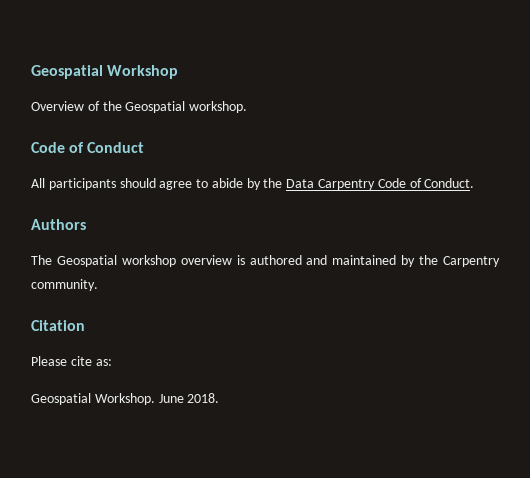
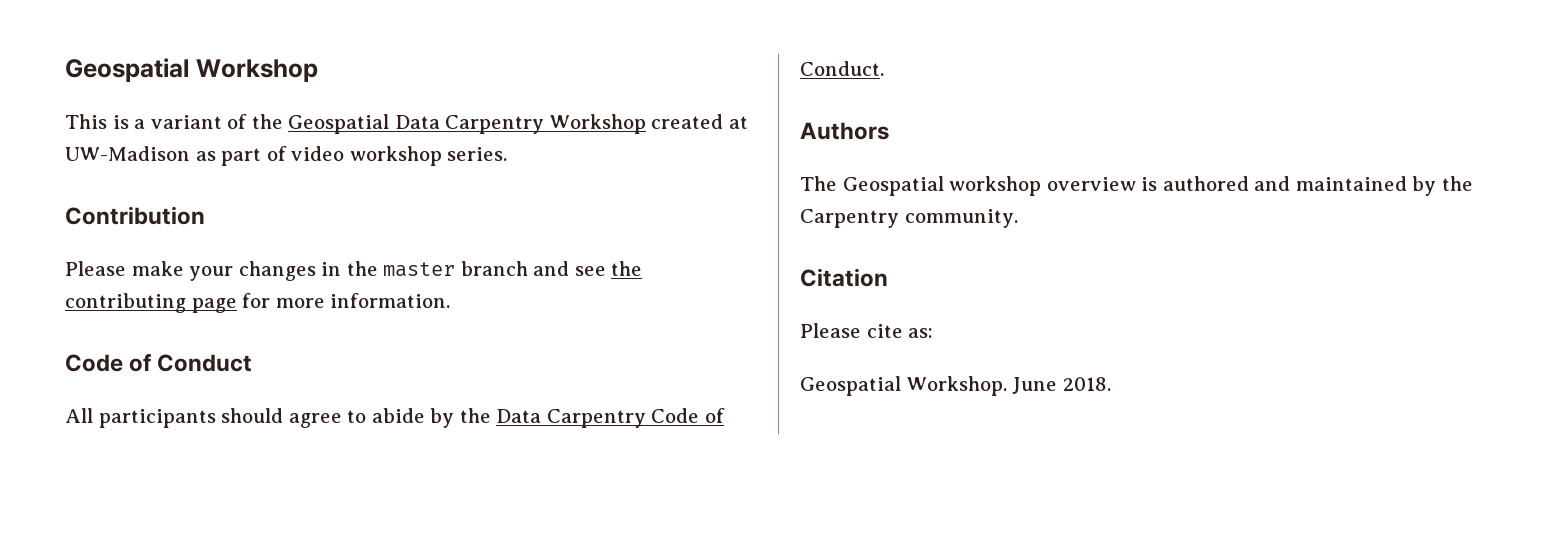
[31,101,248,113] Overview of the Geospatial workshop. -> [65,114,748,134] [65,146,508,166] [65,206,205,225] [65,261,643,281] [65,293,451,313] This is a variant of the Geospatial Data Carpentry Workshop created at UW-Madison as part of video workshop series. // Contribution // Please make your changes in the master branch and see the contributing page for more information.

